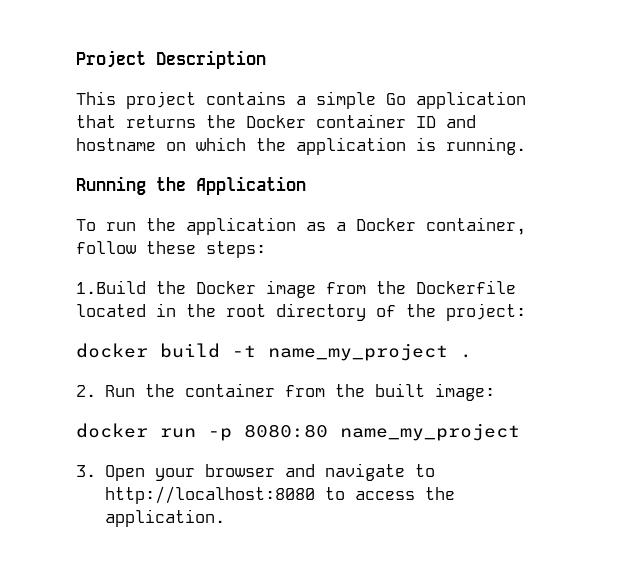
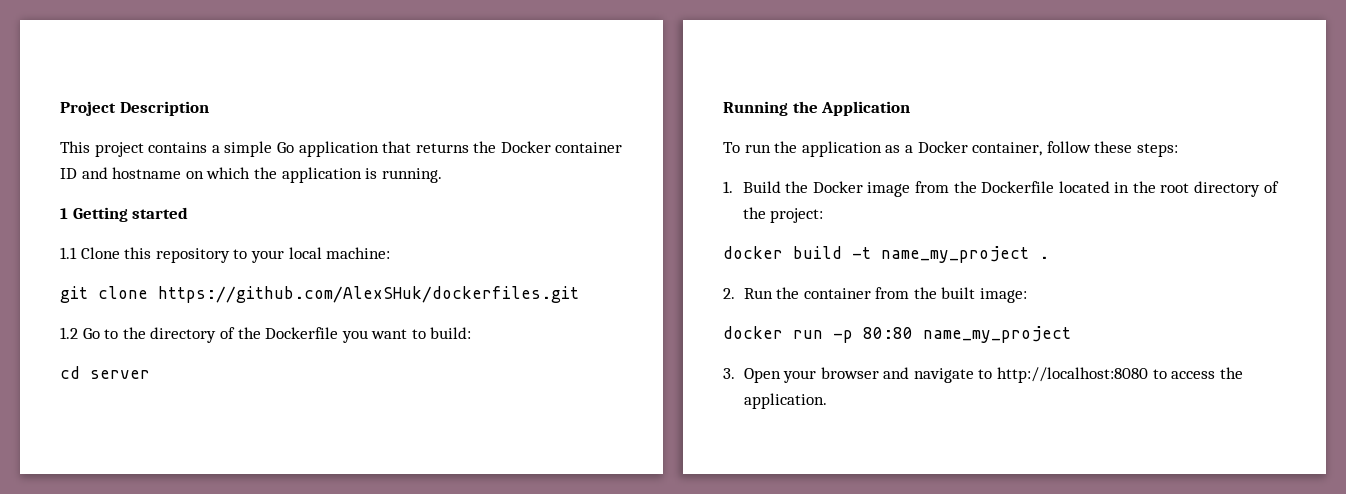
(526, 146) none -> [60,207,189,222] [60,247,391,263] [60,286,579,303] [60,327,472,343] [60,366,150,379] // 1 Getting started // 1.1 Clone this repository to your local machine: // git clone https://github.com/AlexSHuk/dockerfiles.git // 1.2 Go to the directory of the Dockerfile you want to build: // cd server
[76,280,146,294] 1.Build -> [723,181,781,193] 1. Build
[244,424,328,438] 8080:80 -> [863,327,913,339] 80:80

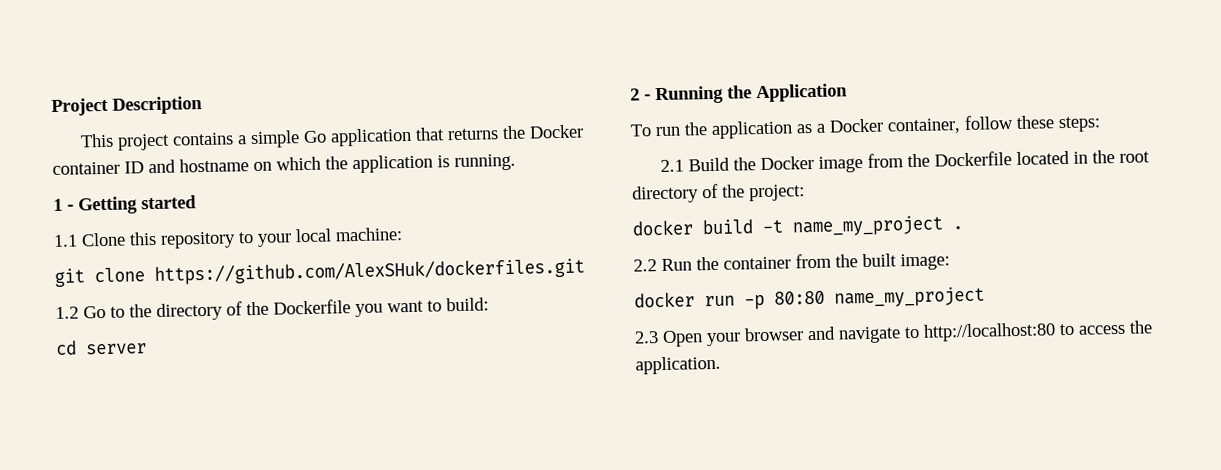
(68, 213) none -> [67,204,74,211] -
(150, 374) none -> [630,88,651,101] 2 -
[723,181,733,193] 1. -> [659,159,684,173] 2.1
[723,288,735,299] 2. -> [633,259,657,272] 2.2
[723,368,735,379] 3. -> [634,331,659,344] 2.3
[997,367,1149,383] http://localhost:8080 -> [923,322,1056,342] http://localhost:80

